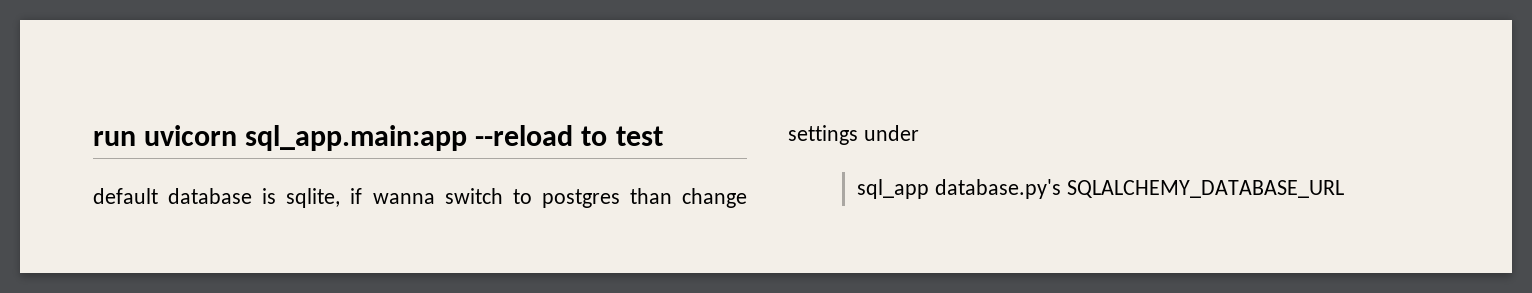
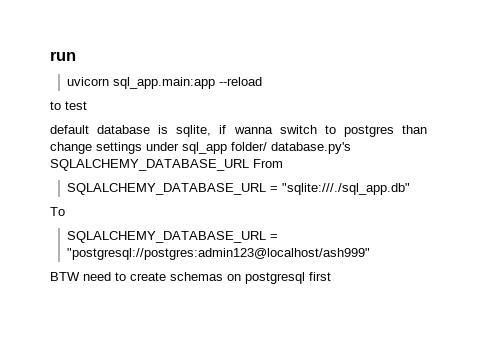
(136, 138) none -> (76, 56) //
(574, 135) none -> (263, 81) //
[857,179,1344,199] // sql_app database.py's SQLALCHEMY_DATABASE_URL -> [182,142,351,154] [50,159,283,171] [67,183,411,195] [50,207,65,216] [67,231,279,243] [67,248,371,260] [50,272,331,284] sql_app folder/ database.py's SQLALCHEMY_DATABASE_URL From // SQLALCHEMY_DATABASE_URL = "sqlite:///./sql_app.db" // To // SQLALCHEMY_DATABASE_URL = "postgresql://postgres:admin123@localhost/ash999" // BTW need to create schemas on postgresql first

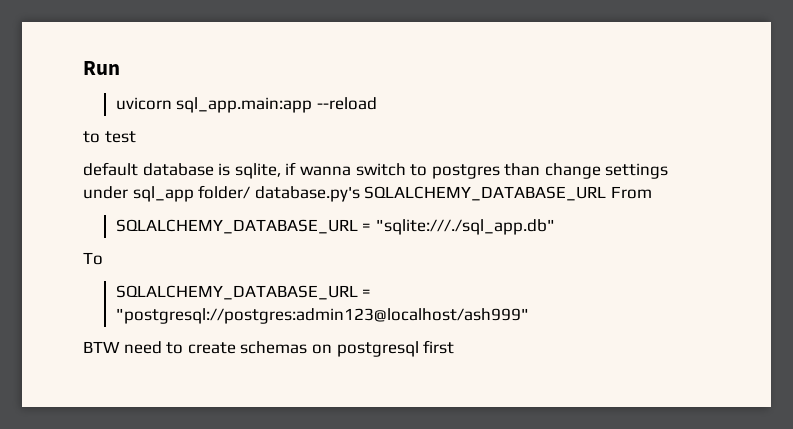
[50,51,76,61] run -> [83,61,120,75] Run

